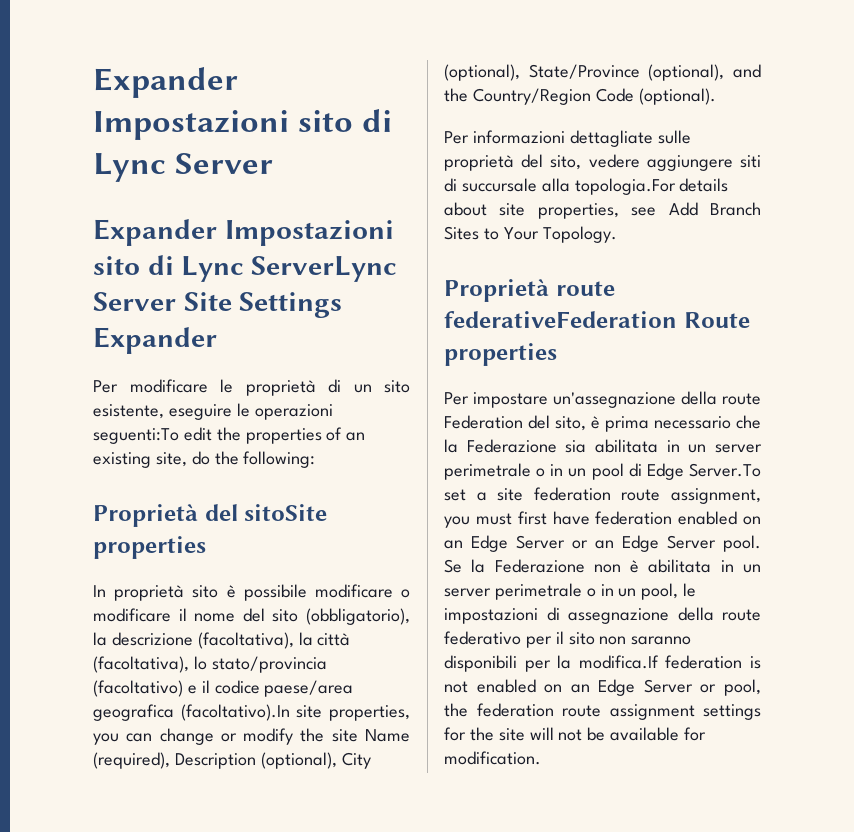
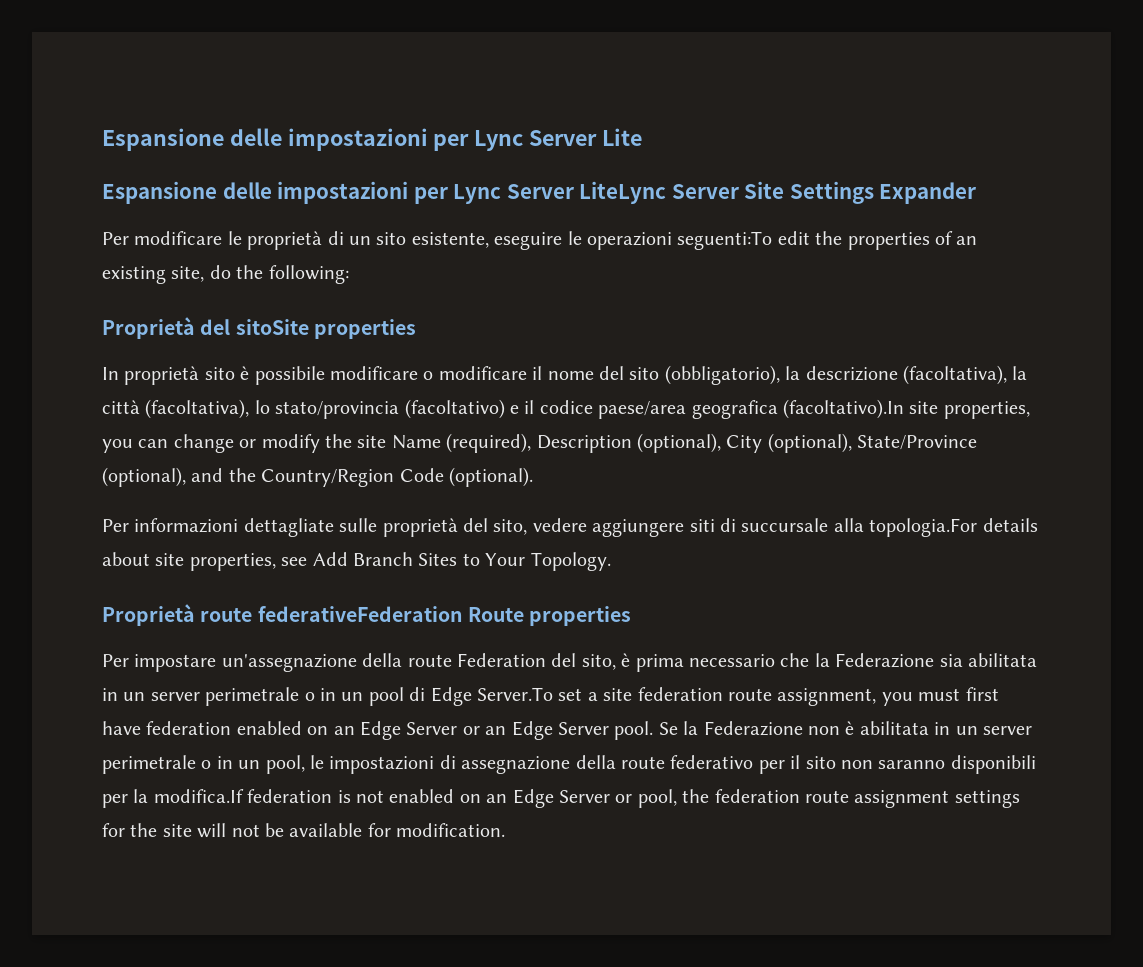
[93,67,238,98] [93,109,392,140] [93,153,273,182] [93,219,394,246] [93,255,397,282] Expander Impostazioni sito di Lync Server // Expander Impostazioni sito di Lync ServerLync -> [102,128,642,151] [102,181,667,204] Espansione delle impostazioni per Lync Server Lite // Espansione delle impostazioni per Lync Server LiteLync

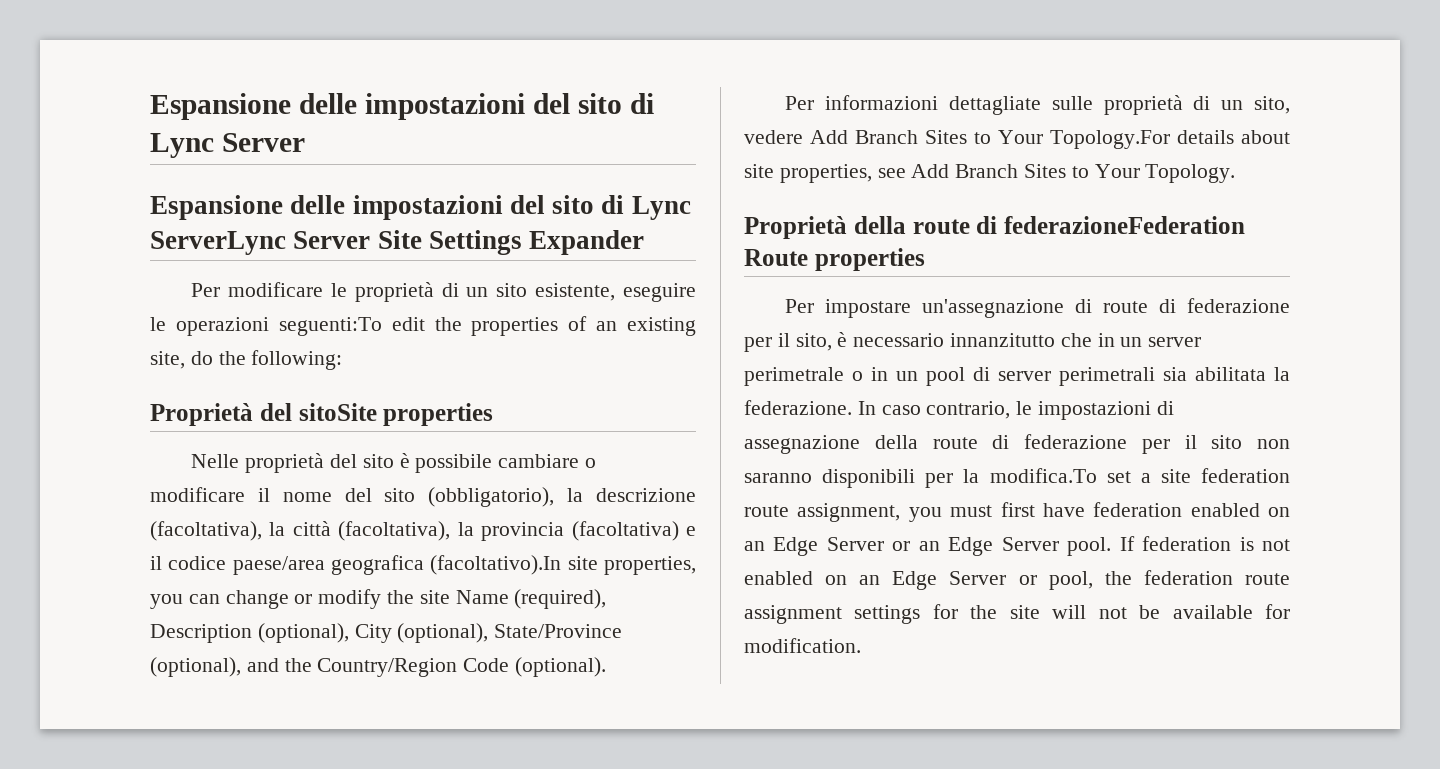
[102,128,642,151] [102,181,667,204] Espansione delle impostazioni per Lync Server Lite // Espansione delle impostazioni per Lync Server LiteLync -> [150,93,654,120] [150,133,305,158] [150,195,691,220] [150,231,286,255] Espansione delle impostazioni del sito di Lync Server // Espansione delle impostazioni del sito di Lync ServerLync
[102,366,200,385] In proprietà -> [191,453,357,473] Nelle proprietà del
[330,366,418,380] modificare -> [498,454,580,468] cambiare
[254,399,505,419] lo stato/provincia (facoltativo) -> [457,521,679,541] la provincia (facoltativa)
[463,518,978,537] del sito, vedere aggiungere siti di succursale alla topologia.For -> [1193,96,1290,114] [744,130,1170,149] di un sito, vedere Add Branch Sites to Your Topology.For
[200,606,463,622] route federativeFederation -> [853,216,1245,234] della route di federazioneFederation
[362,653,1037,672] della route Federation del sito, è prima necessario che la Federazione sia abilitata -> [1075,298,1290,313] [744,332,1092,352] di route di federazione per il sito, è necessario innanzitutto che
[430,687,553,706] Edge Server.To -> [998,367,1290,386] [744,400,1174,420] [744,434,1290,454] [744,468,1097,488] server perimetrali sia abilitata la federazione. In caso contrario, le impostazioni di assegnazione della route di federazione per il sito non saranno disponibili per la modifica.To
[658,721,1032,736] [102,755,1036,774] [102,789,244,808] Se la Federazione non è abilitata in un server perimetrale o in un pool, le impostazioni di assegnazione della route federativo per il sito non saranno disponibili per la modifica.If -> [1119,536,1135,551] If

